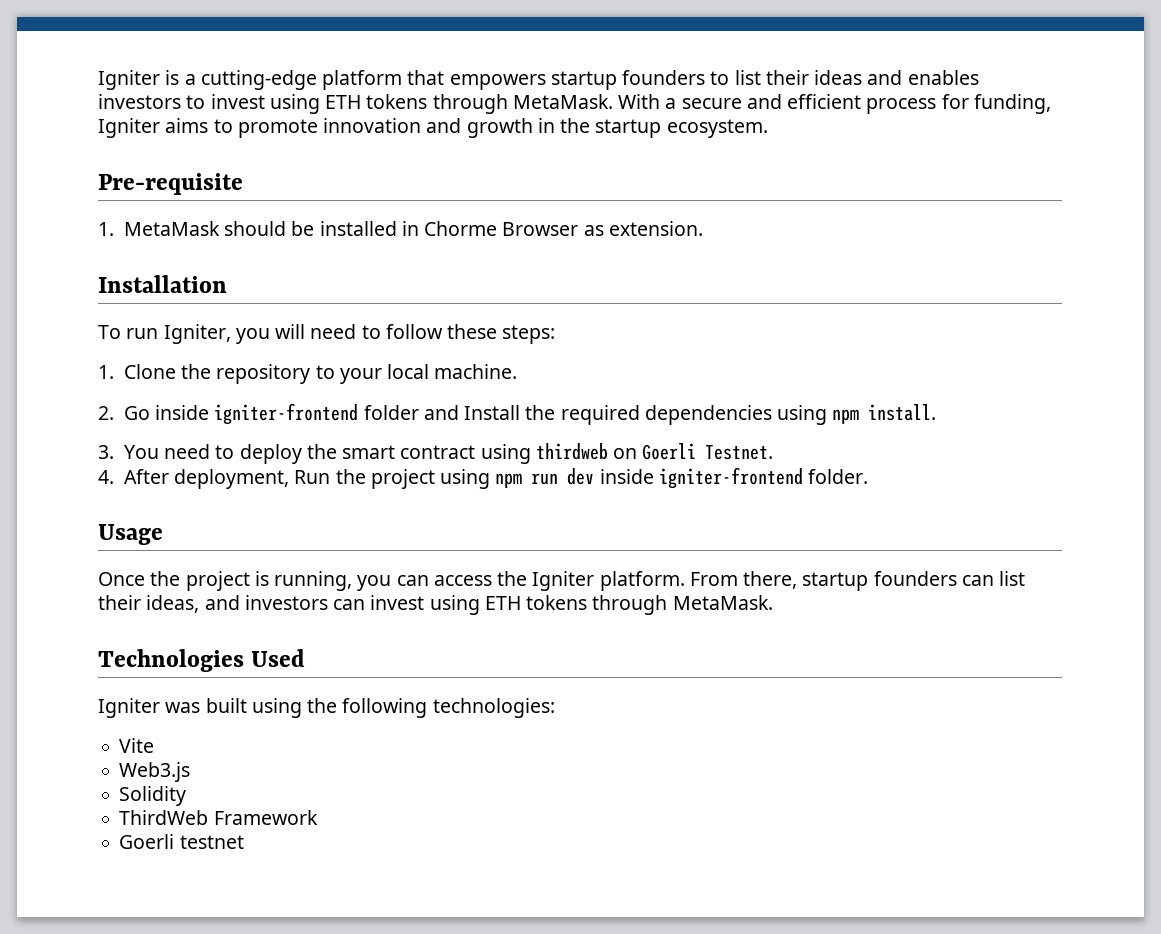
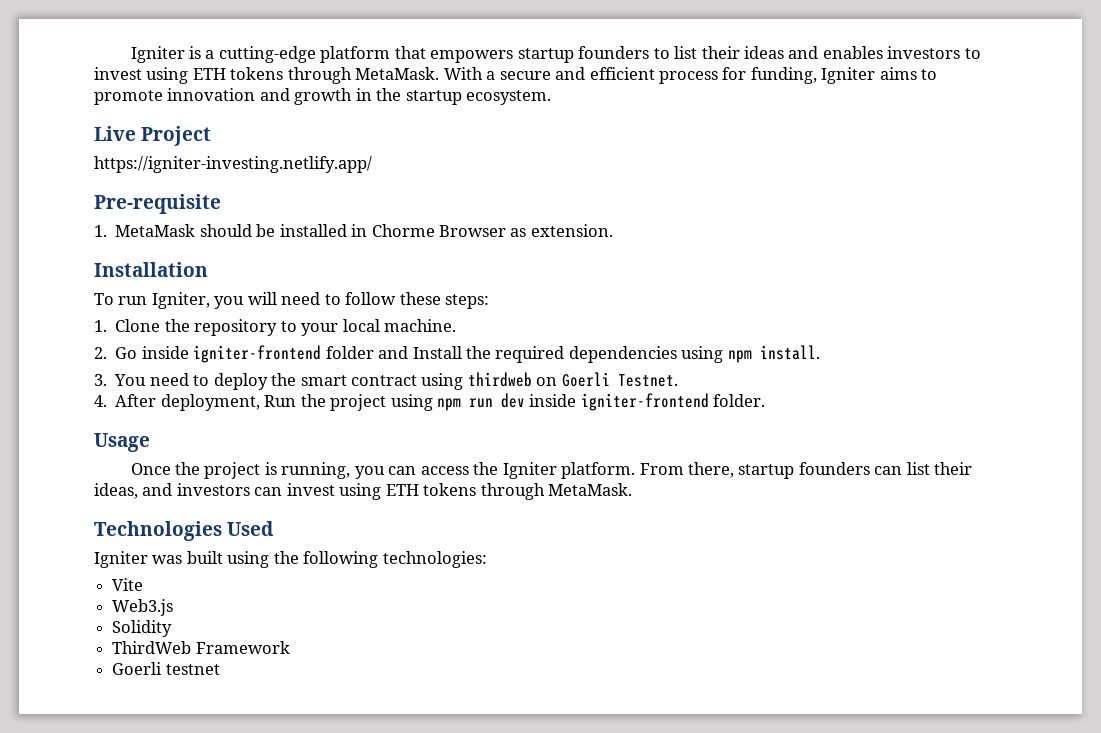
(768, 128) none -> [94,126,212,146] [94,156,372,173] // Live Project // https://igniter-investing.netlify.app/

